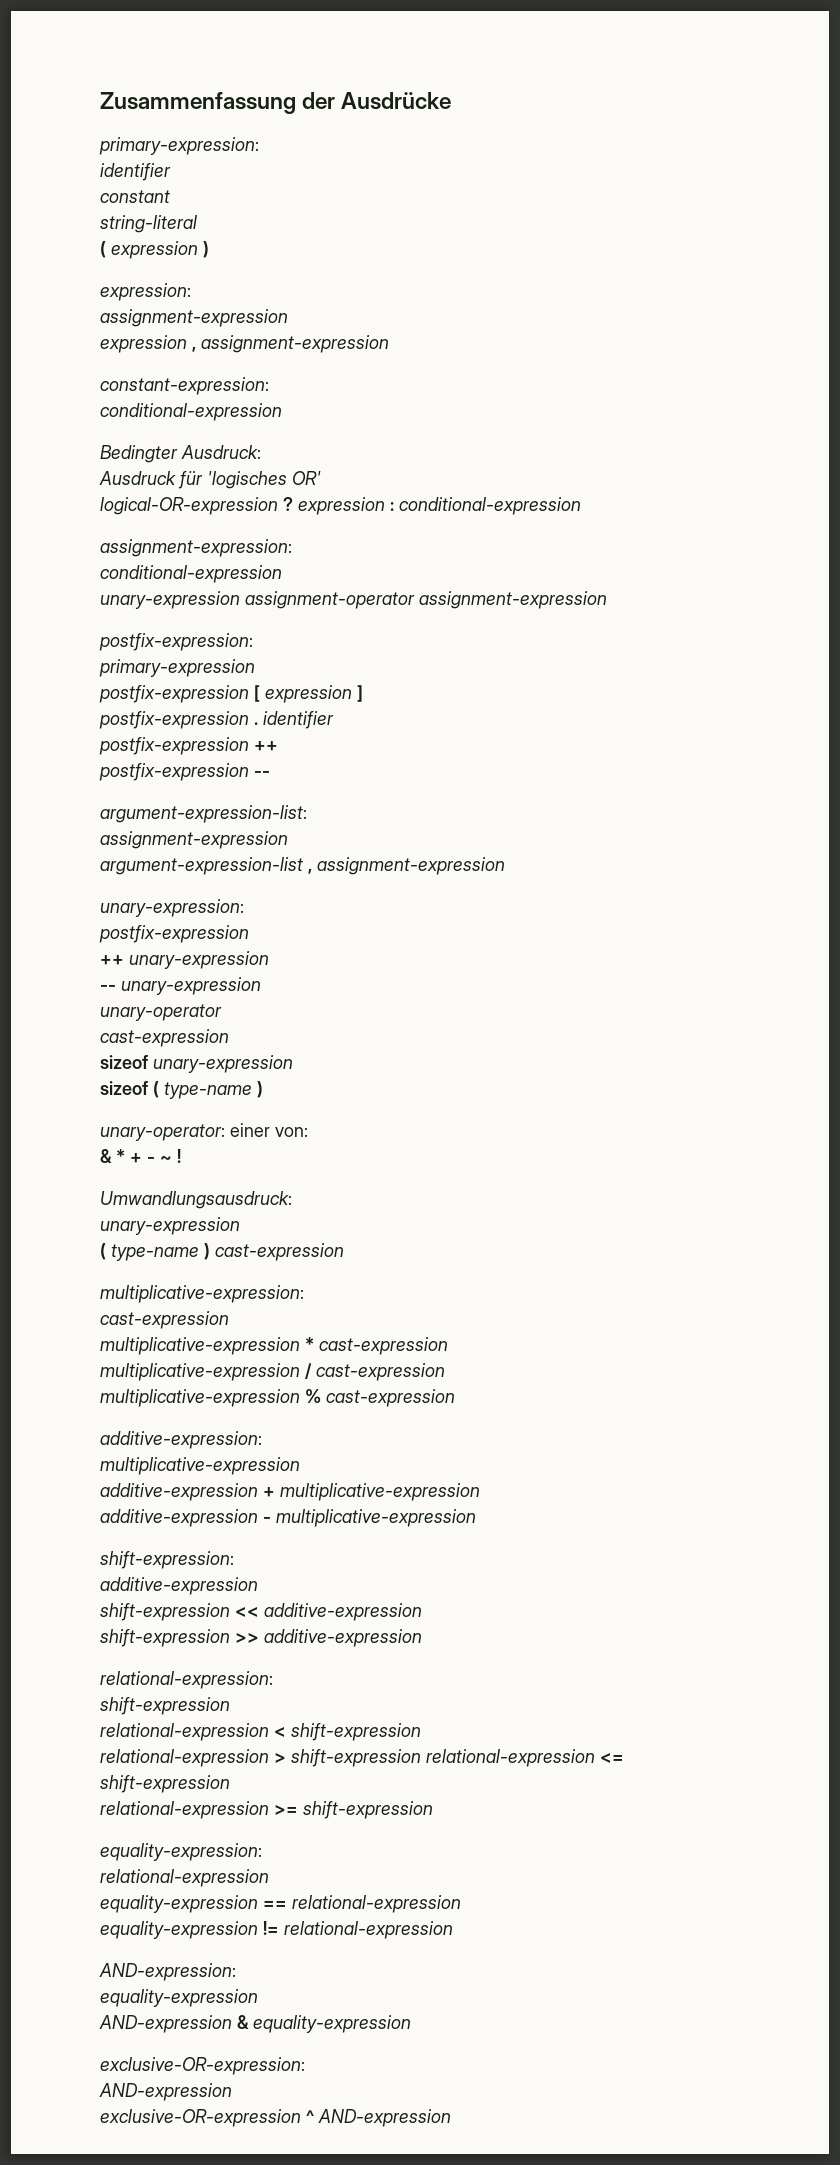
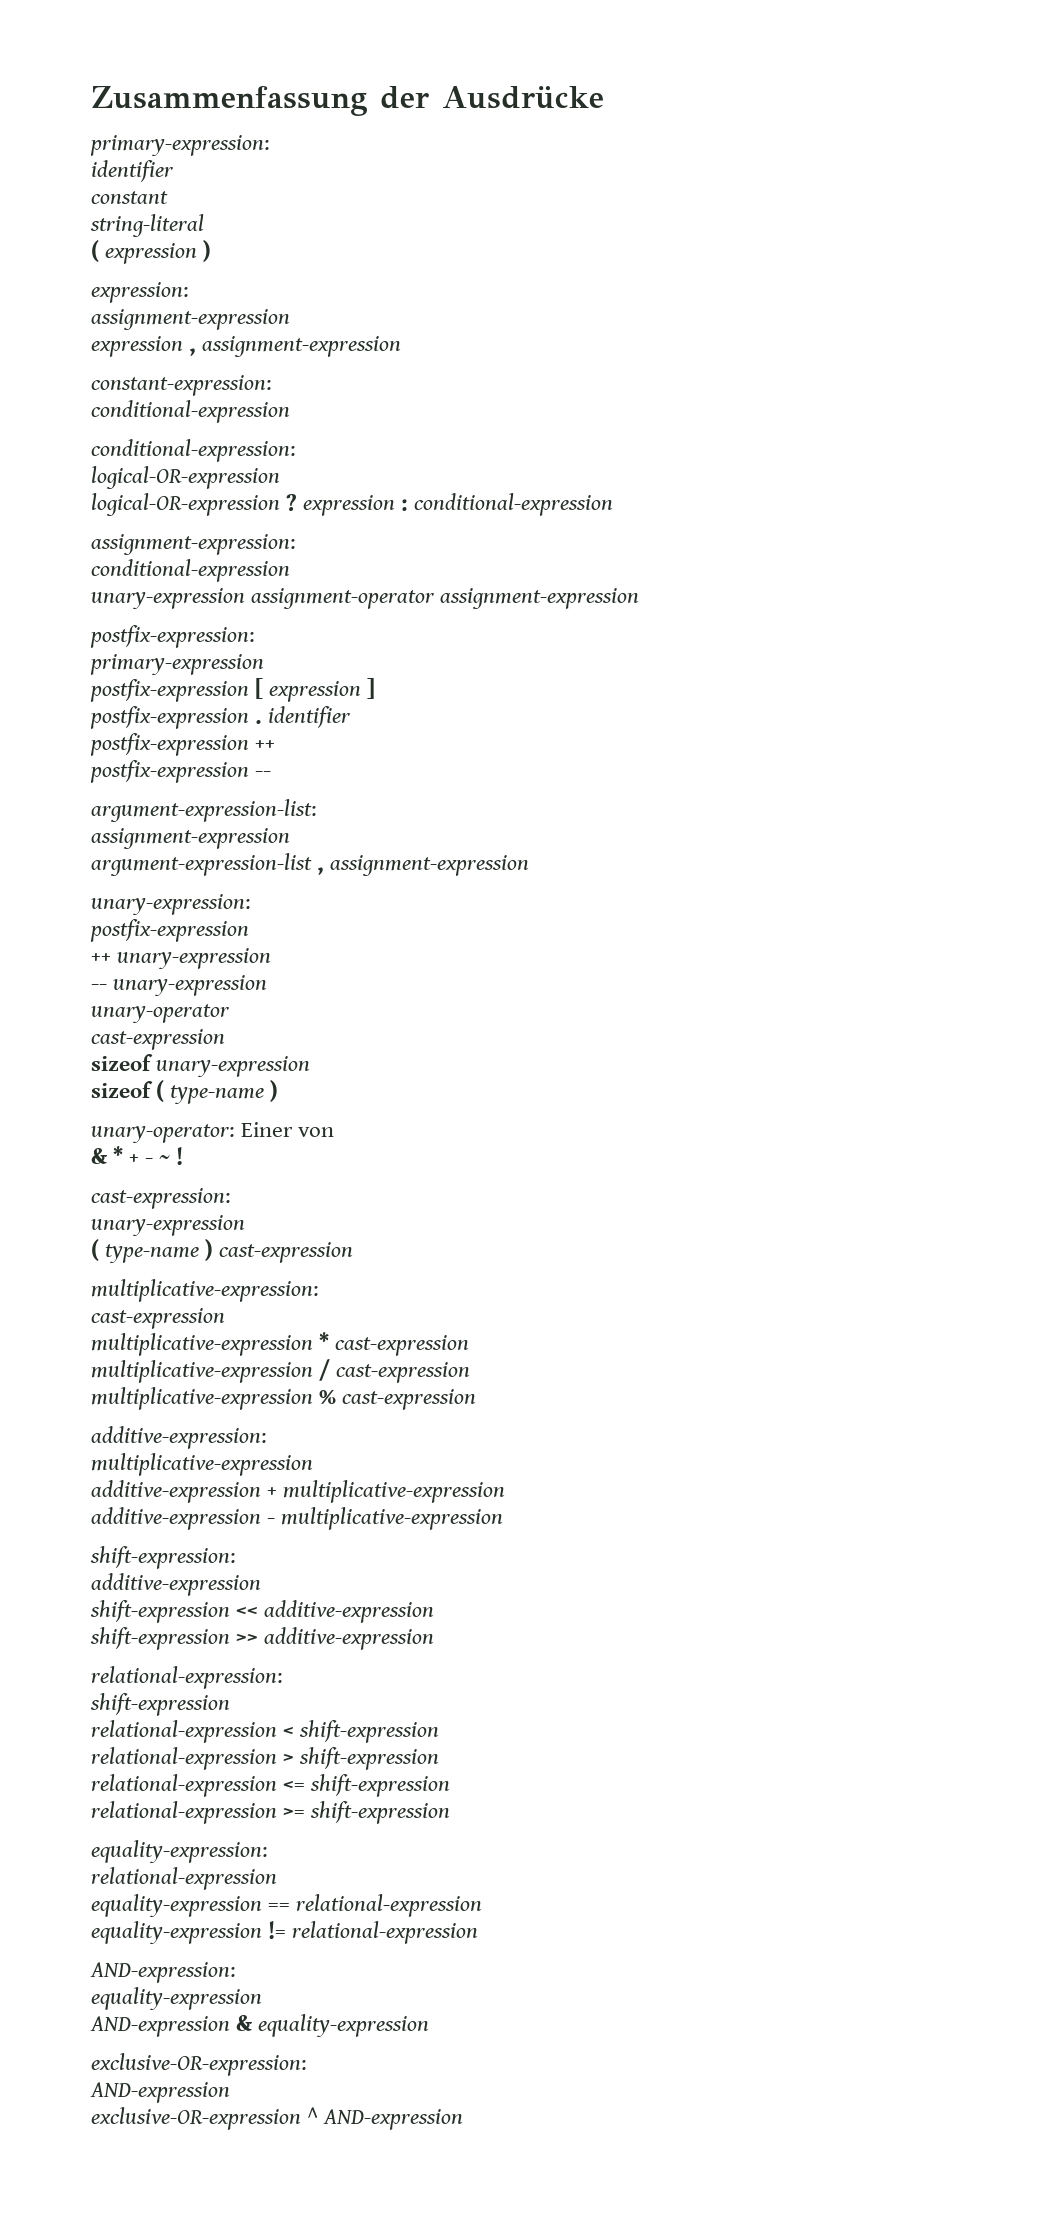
[100,445,261,463] [99,471,321,489] Bedingter Ausdruck: // Ausdruck für 'logisches OR' -> [91,439,296,462] [91,466,280,489] conditional-expression: // logical-OR-expression
[230,1123,308,1137] einer von: -> [241,1122,335,1137] Einer von
[100,1191,292,1209] Umwandlungsausdruck: -> [91,1188,231,1209] cast-expression:
(421, 1758) none -> (440, 1758) //

